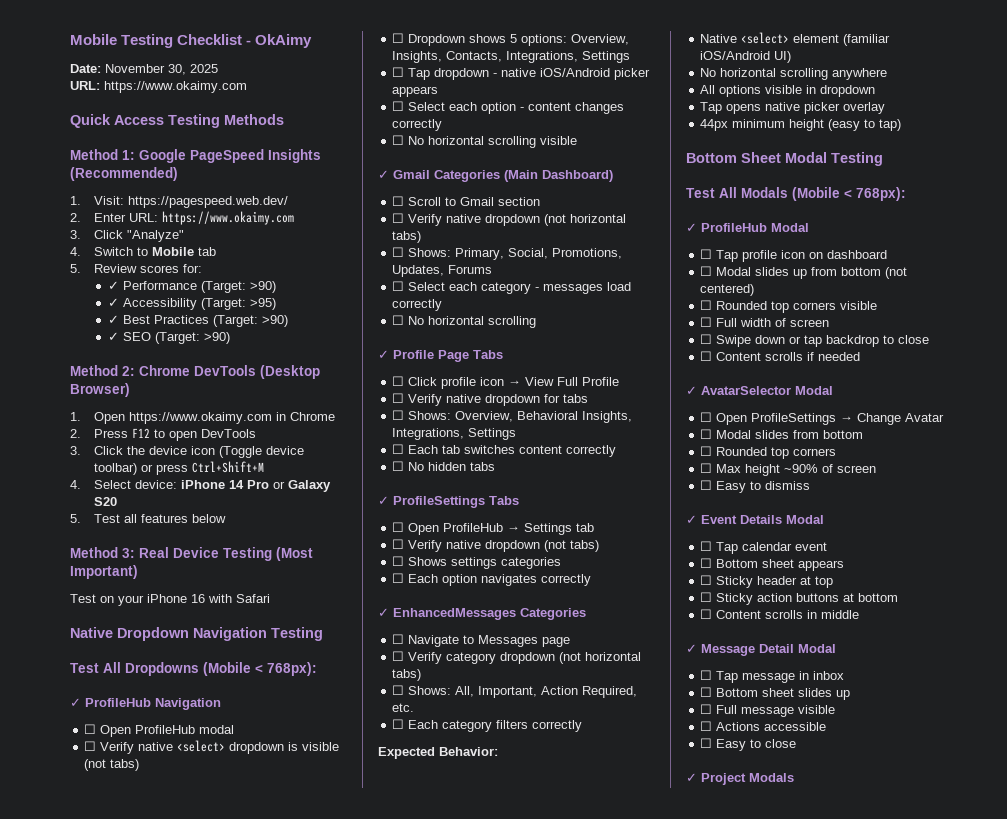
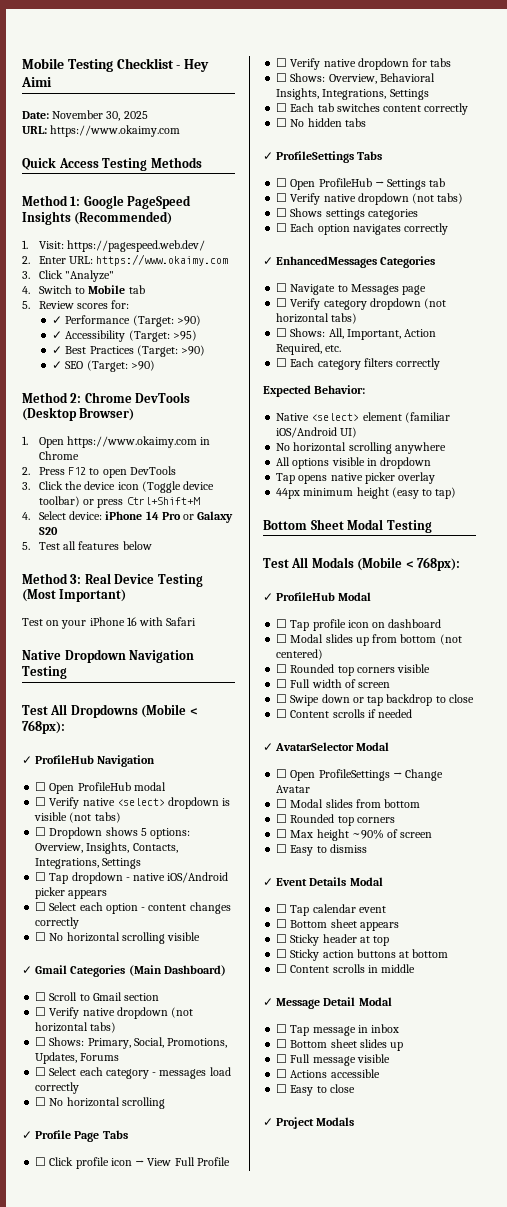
[255,34,313,48] OkAimy -> [184,59,210,72] [21,77,52,87] Hey Aimi

